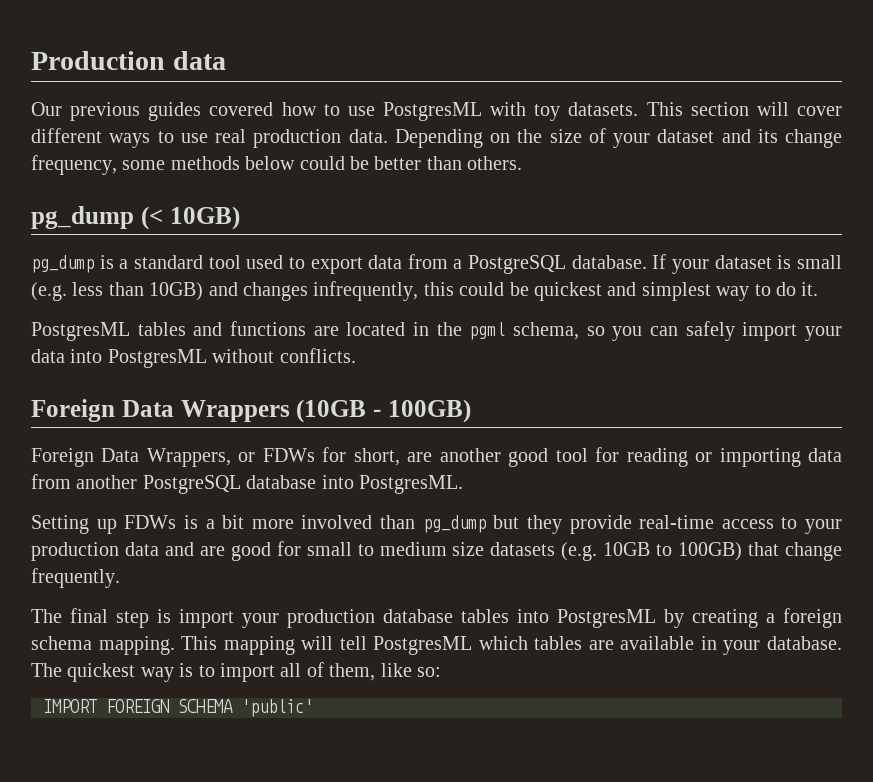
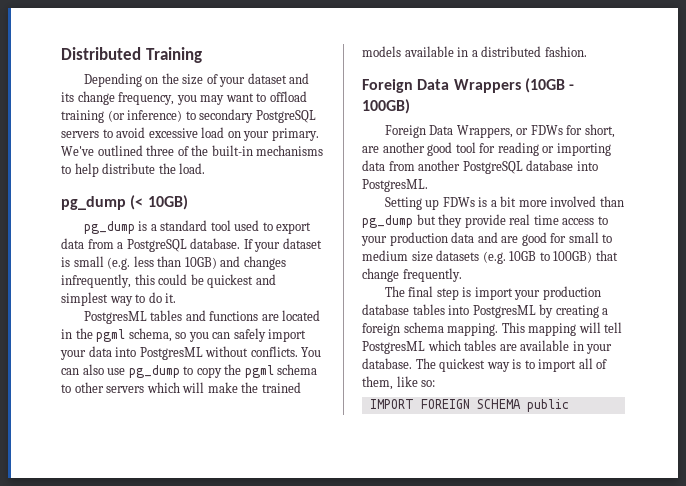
[31,51,226,70] [31,102,842,121] [31,128,388,148] Production data // Our previous guides covered how to use PostgresML with toy datasets. This section will cover different ways to use real production data. -> [61,47,202,63] Distributed Training //
[122,156,523,170] some methods below could be better than others. -> [176,91,307,105] [61,109,316,123] [61,127,319,141] [61,145,324,156] [61,163,206,177] you may want to offload training (or inference) to secondary PostgreSQL servers to avoid excessive load on your primary. We've outlined three of the built-in mechanisms to help distribute the load.
(356, 355) none -> [301,347,322,357] [61,364,318,378] [61,382,301,393] [362,46,587,57] You can also use pg_dump to copy the pgml schema to other servers which will make the trained models available in a distributed fashion.
[639,515,715,529] real-time -> [509,214,559,225] real time
[241,699,313,717] 'public' -> [526,399,569,412] public

